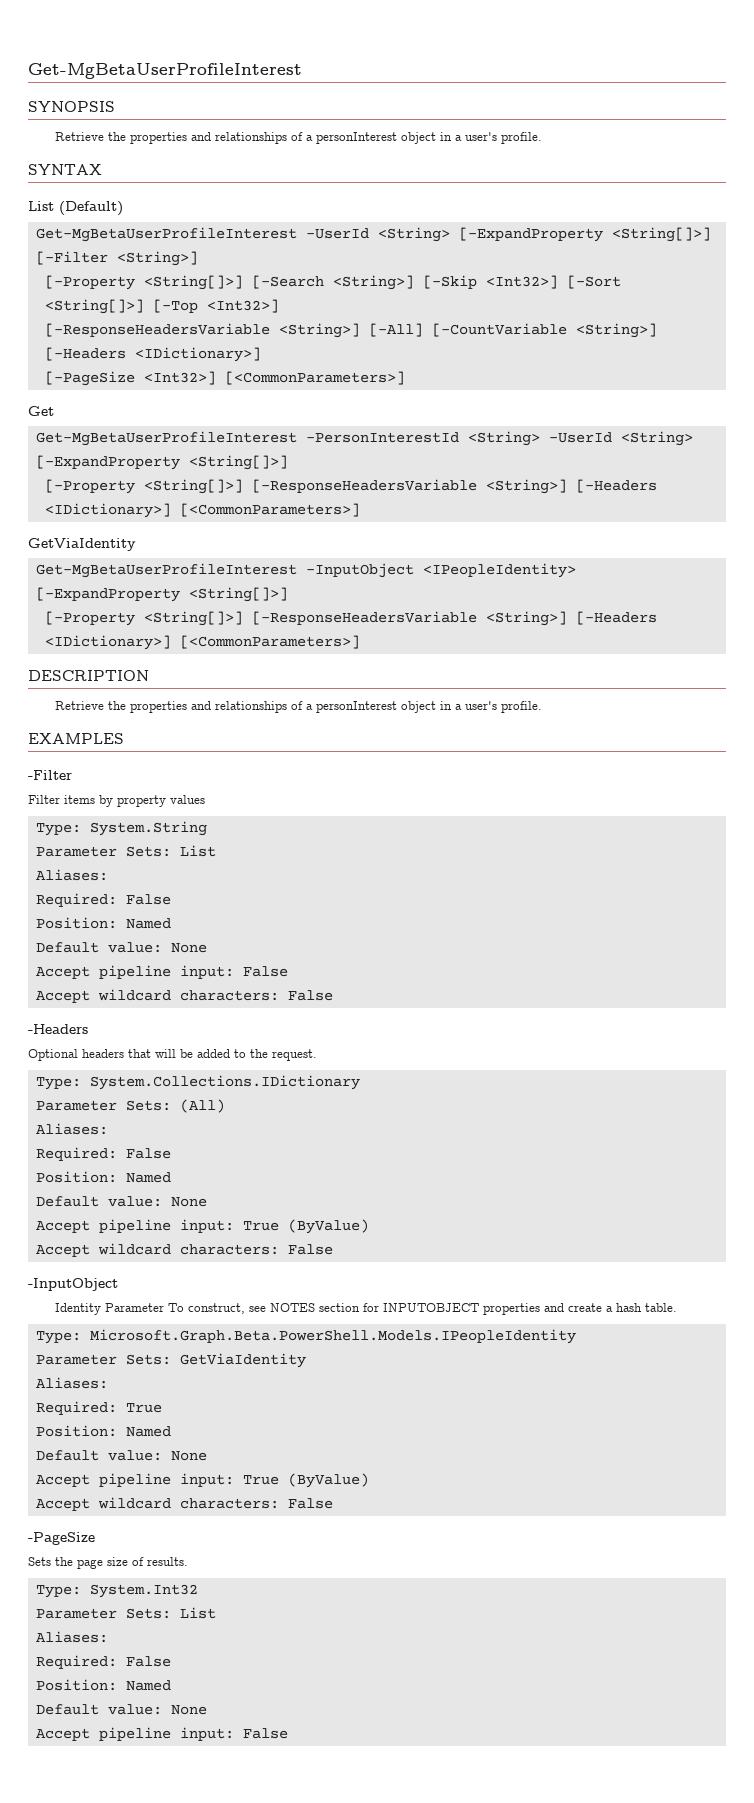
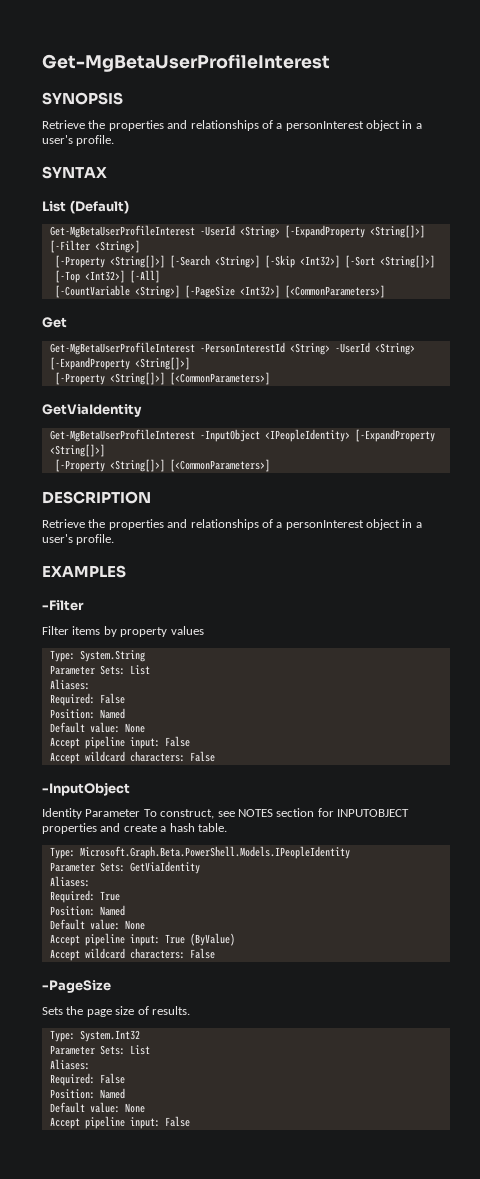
[44,323,657,338] [44,347,261,362] // [-ResponseHeadersVariable <String>] [-All] [-CountVariable <String>] [-Headers <IDictionary>] // -> [129,270,160,283] [54,285,180,298] [-All] // [-CountVariable <String>]
[251,479,657,494] [44,503,171,518] [-ResponseHeadersVariable <String>] [-Headers <IDictionary>] -> (165, 378) none
[251,611,657,626] [44,635,171,650] [-ResponseHeadersVariable <String>] [-Headers <IDictionary>] -> (165, 465) none
[28,1024,88,1034] [28,1049,317,1061] [35,1075,360,1090] [35,1099,225,1113] [35,1123,108,1135] [35,1147,171,1161] [35,1171,171,1183] [35,1196,207,1207] [35,1219,369,1234] [35,1243,333,1257] // -Headers // Optional headers that will be added to the request. // Type: System.Collections.IDictionary // Parameter Sets: (All) // Aliases: // Required: False // Position: Named // Default value: None // Accept pipeline input: True (ByValue) // Accept wildcard characters: False -> (215, 756) none

